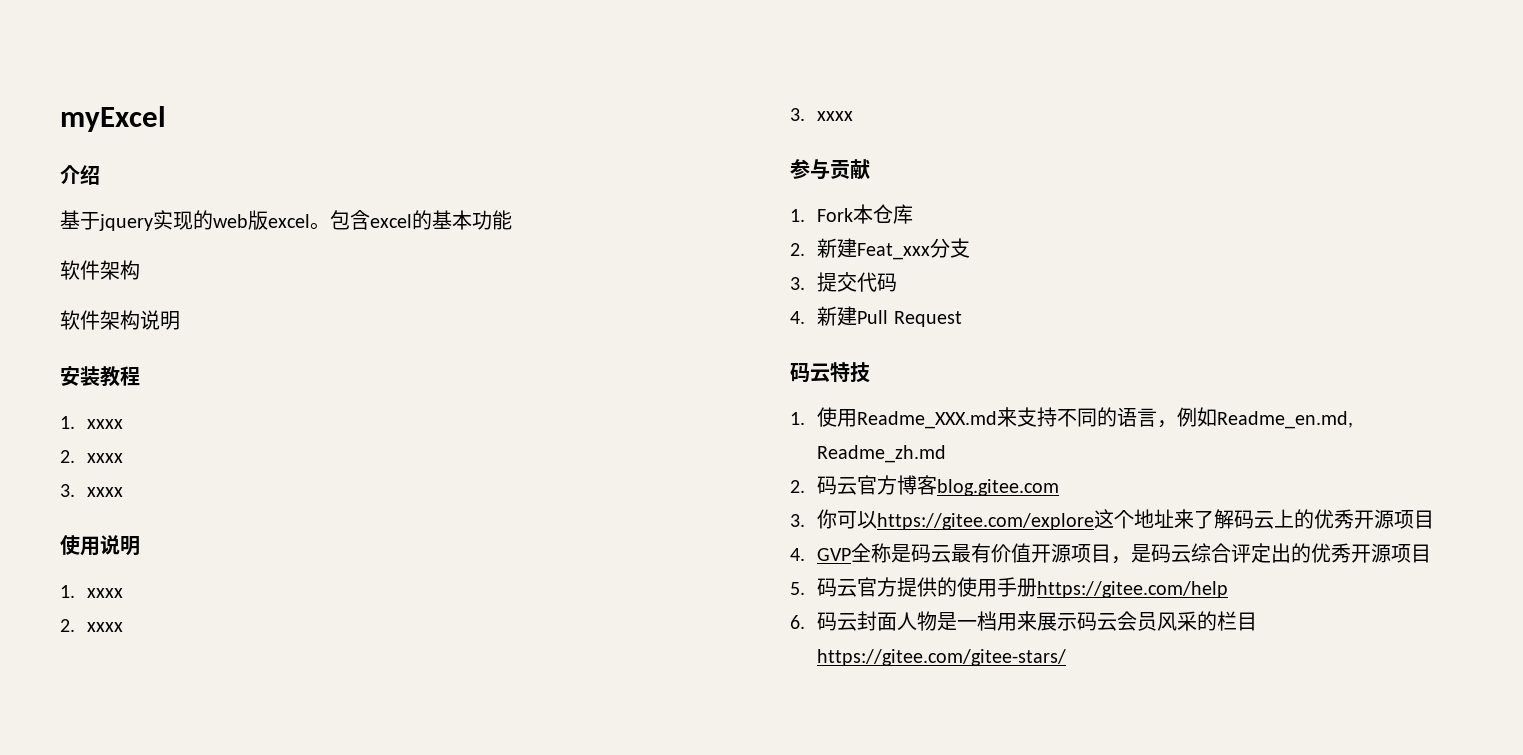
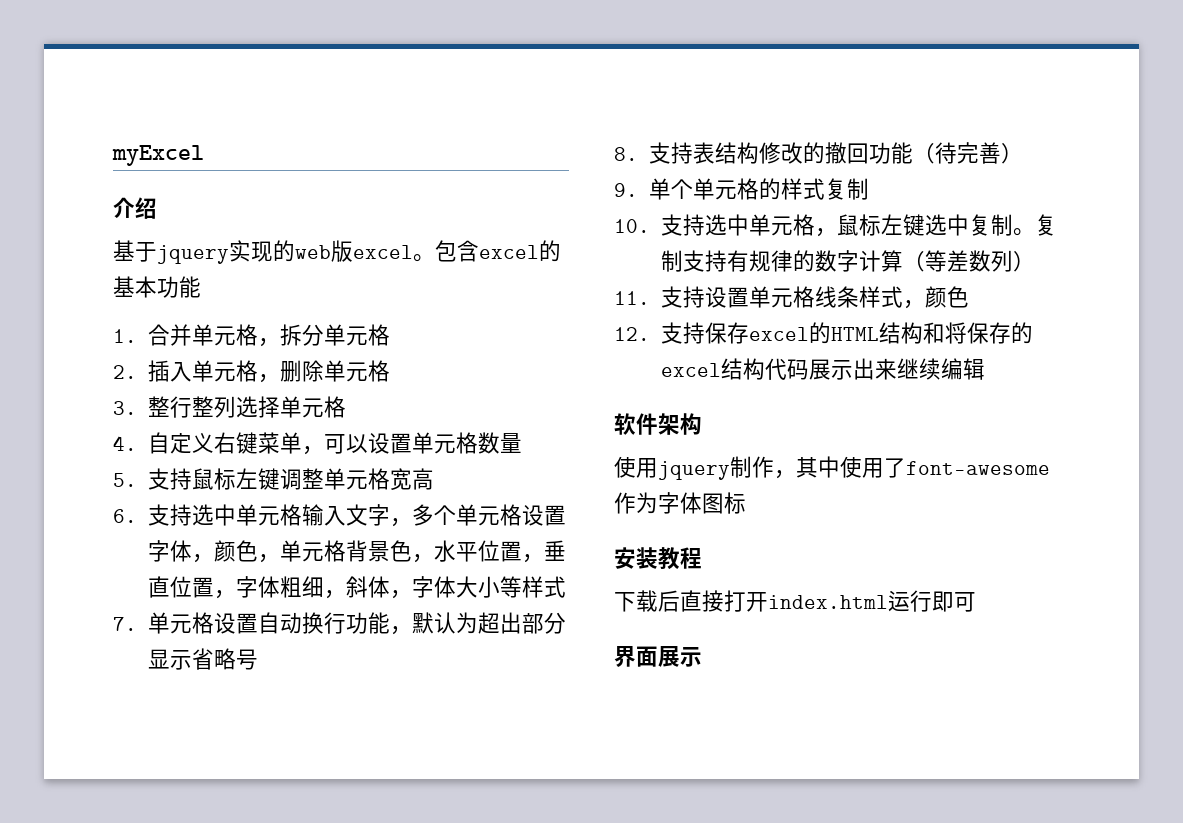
[60,260,140,280] [60,310,180,330] [60,366,140,387] [60,416,124,429] [60,450,124,463] [60,484,124,497] [60,535,140,556] [60,585,124,598] [60,619,124,632] [790,108,854,121] [790,159,870,180] [790,204,914,224] [790,238,971,260] [790,272,898,292] [790,306,962,327] [790,362,870,383] [790,407,1354,429] [817,445,947,463] [790,475,1060,496] [790,509,1435,530] [790,543,1432,564] [790,577,1229,598] [790,611,1258,631] [817,649,1067,666] 软件架构 // 软件架构说明 // 安装教程 // 1. xxxx // 2. xxxx // 3. xxxx // 使用说明 // 1. xxxx // 2. xxxx // 3. xxxx // 参与贡献 // 1. Fork本仓库 // 2.新建Feat_xxx分支 // 3.提交代码 // 4.新建Pull Request // 码云特技 // 1.使用Readme_XXX.md来支持不同的语言，例如Readme_en.md, Readme_zh.md // 2.码云官方博客blog.gitee.com // 3.你可以https://gitee.com/explore这个地址来了解码云上的优秀开源项目 // 4. GVP全称是码云最有价值开源项目，是码云综合评定出的优秀开源项目 // 5.码云官方提供的使用手册https://gitee.com/help // 6.码云封面人物是一档用来展示码云会员风采的栏目https://gitee.com/gitee-stars/ -> [113,324,391,347] [113,360,391,383] [113,396,347,418] [113,432,523,455] [113,468,435,490] [113,504,567,527] [148,540,567,563] [148,576,567,599] [113,612,567,635] [148,648,259,670] [614,142,1024,164] [614,178,870,200] [614,214,1057,237] [660,250,1035,272] [614,286,969,309] [614,322,1033,344] [660,358,985,380] [614,413,702,435] [614,456,1050,480] [614,492,746,514] [614,547,702,570] [614,590,976,612] [614,646,702,667] 1.合并单元格，拆分单元格 // 2.插入单元格，删除单元格 // 3.整行整列选择单元格 // 4.自定义右键菜单，可以设置单元格数量 // 5.支持鼠标左键调整单元格宽高 // 6.支持选中单元格输入文字，多个单元格设置字体，颜色，单元格背景色，水平位置，垂直位置，字体粗细，斜体，字体大小等样式 // 7.单元格设置自动换行功能，默认为超出部分显示省略号 // 8.支持表结构修改的撤回功能（待完善） // 9.单个单元格的样式复制 // 10.支持选中单元格，鼠标左键选中复制。复制支持有规律的数字计算（等差数列） // 11.支持设置单元格线条样式，颜色 // 12.支持保存excel的HTML结构和将保存的excel结构代码展示出来继续编辑 // 软件架构 // 使用jquery制作，其中使用了font-awesome作为字体图标 // 安装教程 // 下载后直接打开index.html运行即可 // 界面展示

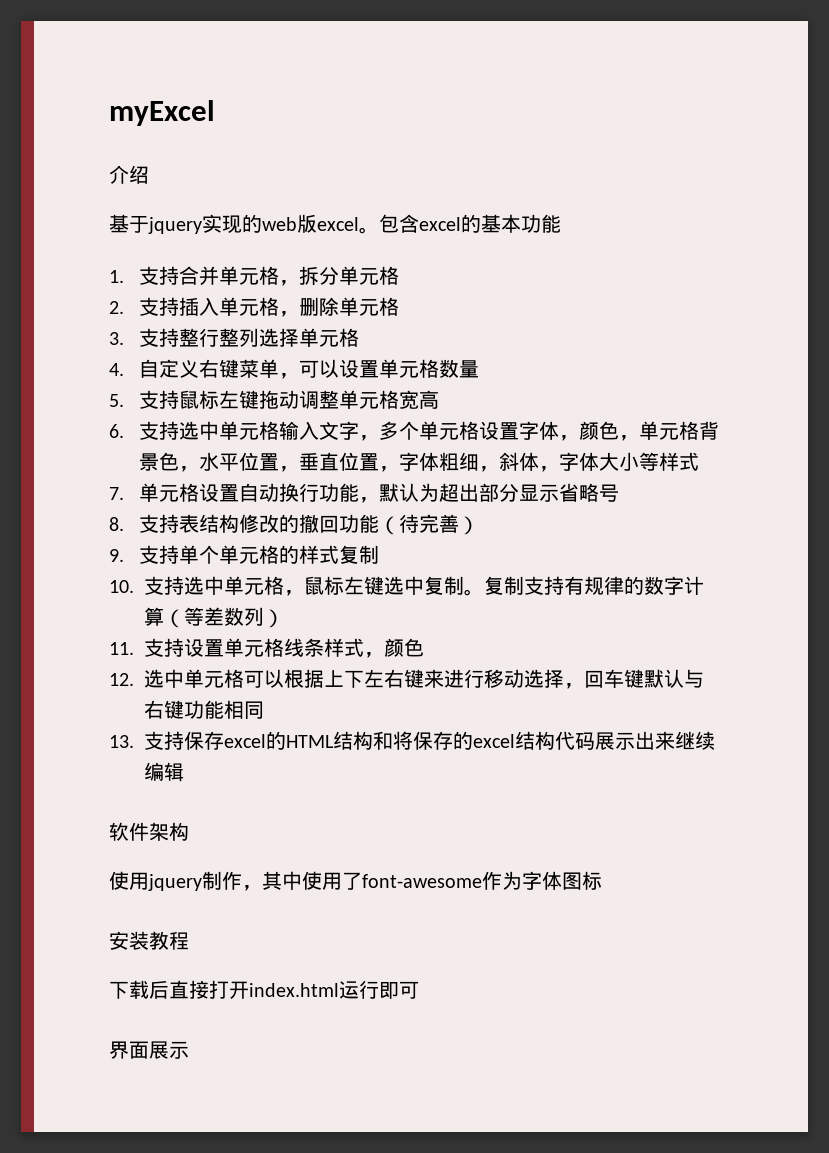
(137, 336) none -> [138,266,179,285] 支持
(137, 372) none -> [138,297,179,316] 支持
(137, 408) none -> [138,328,179,347] 支持
(281, 479) none -> [258,390,299,409] 拖动
(638, 190) none -> [138,545,179,564] 支持
(650, 334) none -> [144,669,704,689] [144,700,264,719] [109,735,134,748] 选中单元格可以根据上下左右键来进行移动选择，回车键默认与右键功能相同 // 13.

